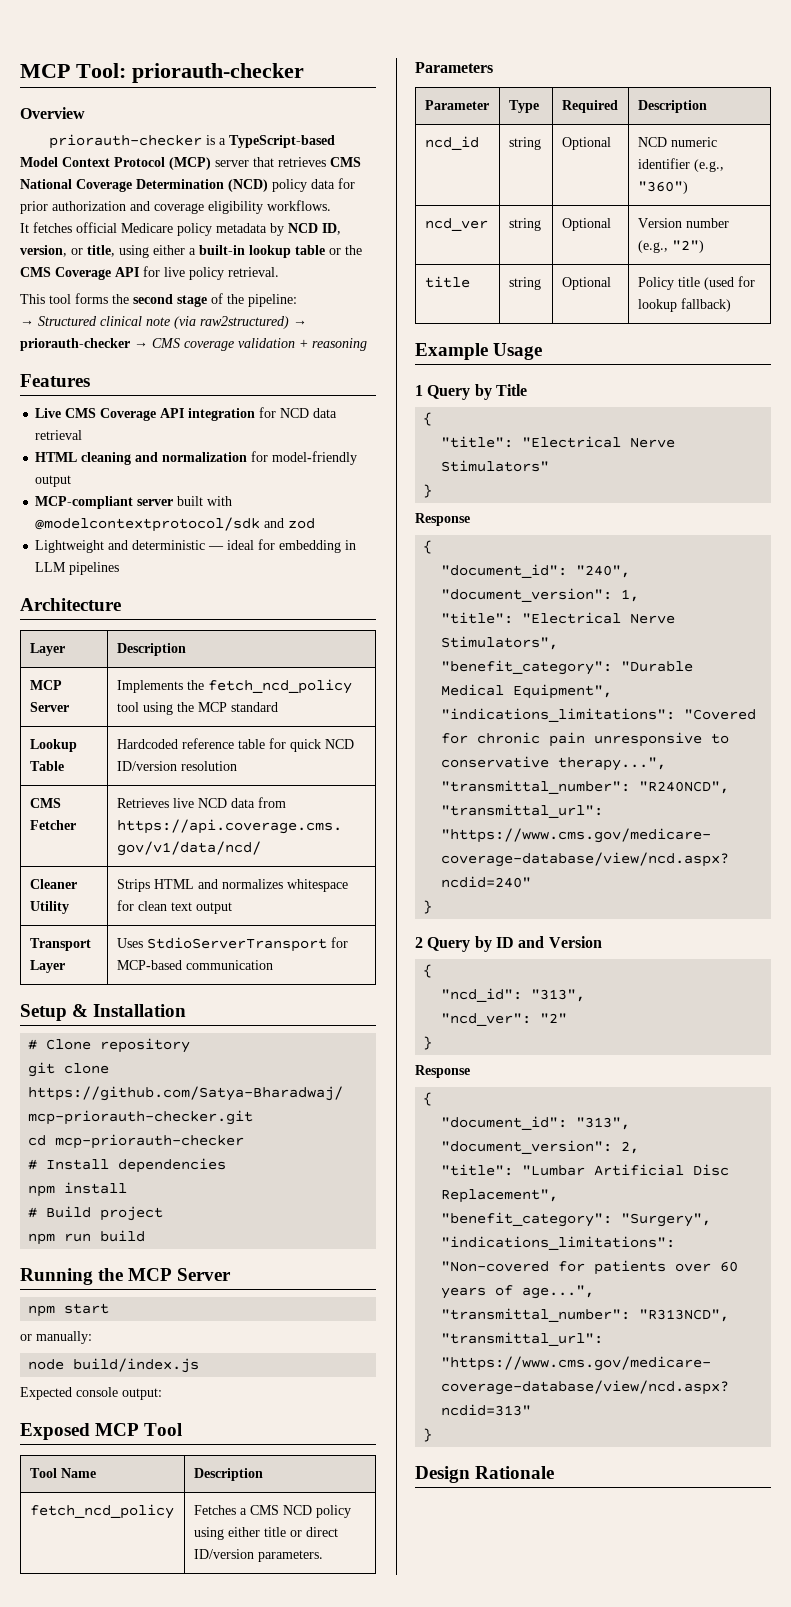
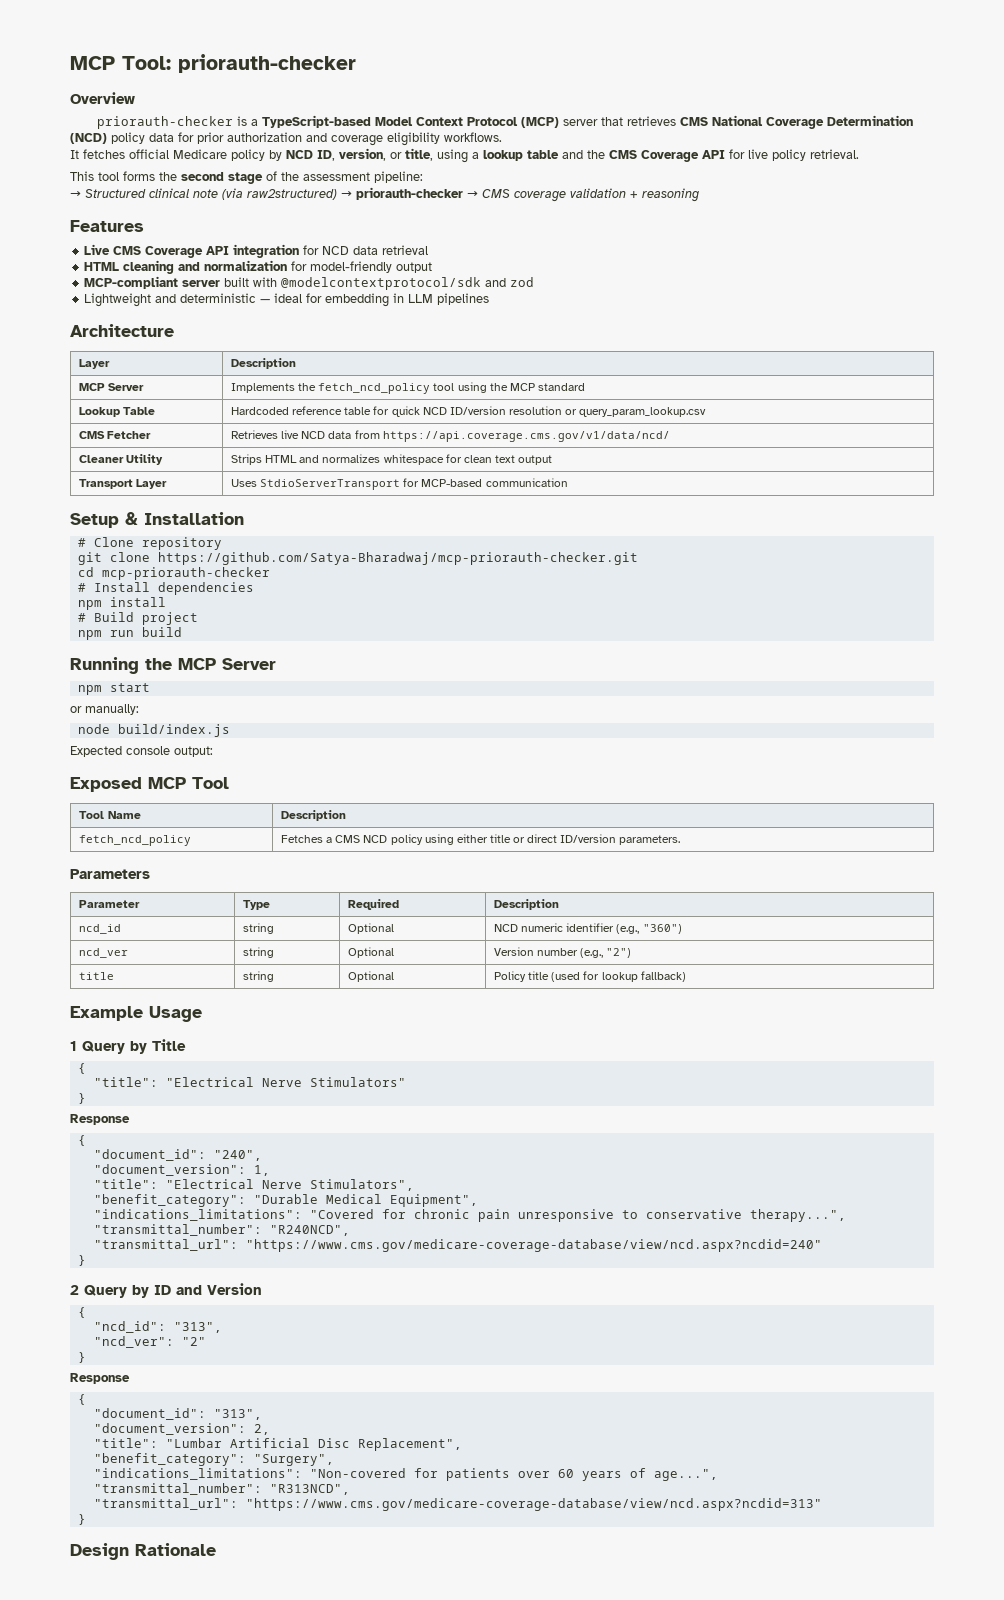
[216,223,267,233] metadata -> (265, 155) none
[153,245,245,255] either a built-in -> [472,152,479,159] a
[329,248,341,255] or -> [562,150,583,159] and
(244, 299) none -> [303,172,370,181] assessment
(237, 766) none -> [565,407,707,417] or query_param_lookup.csv

